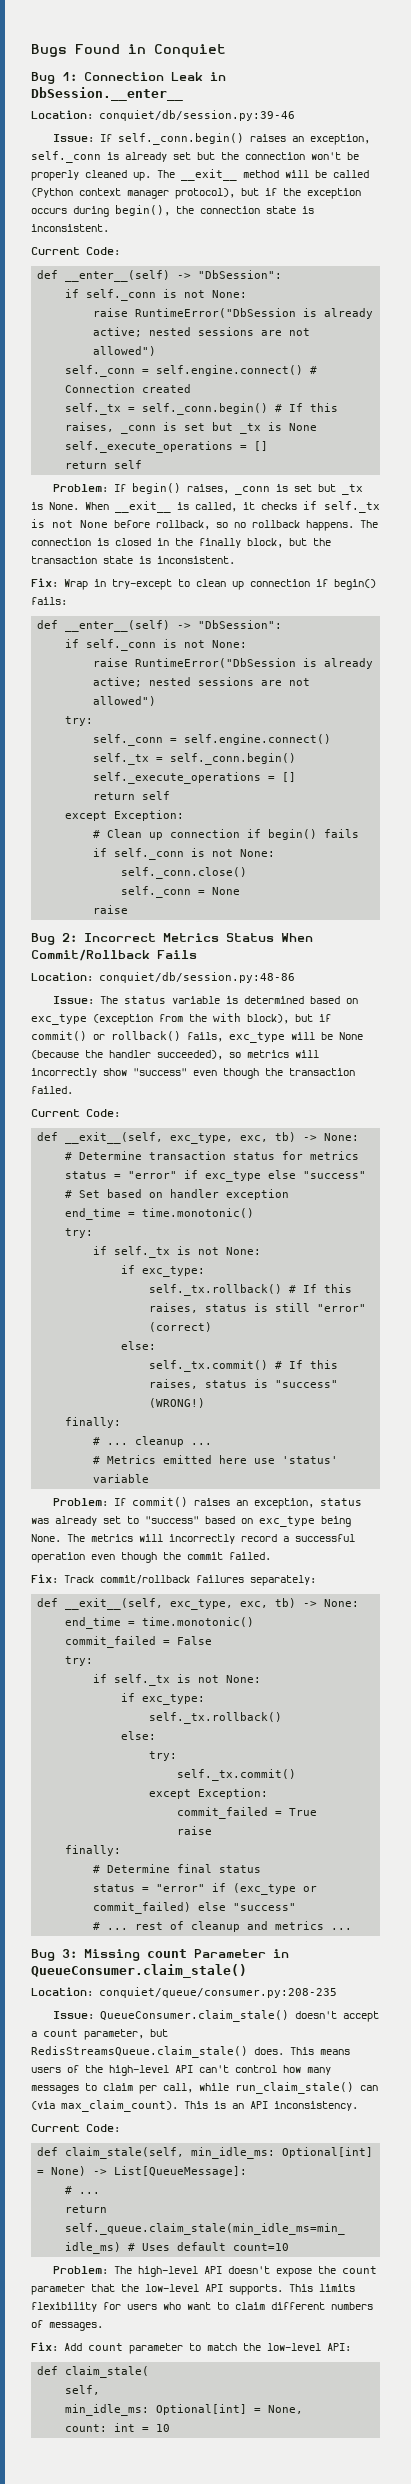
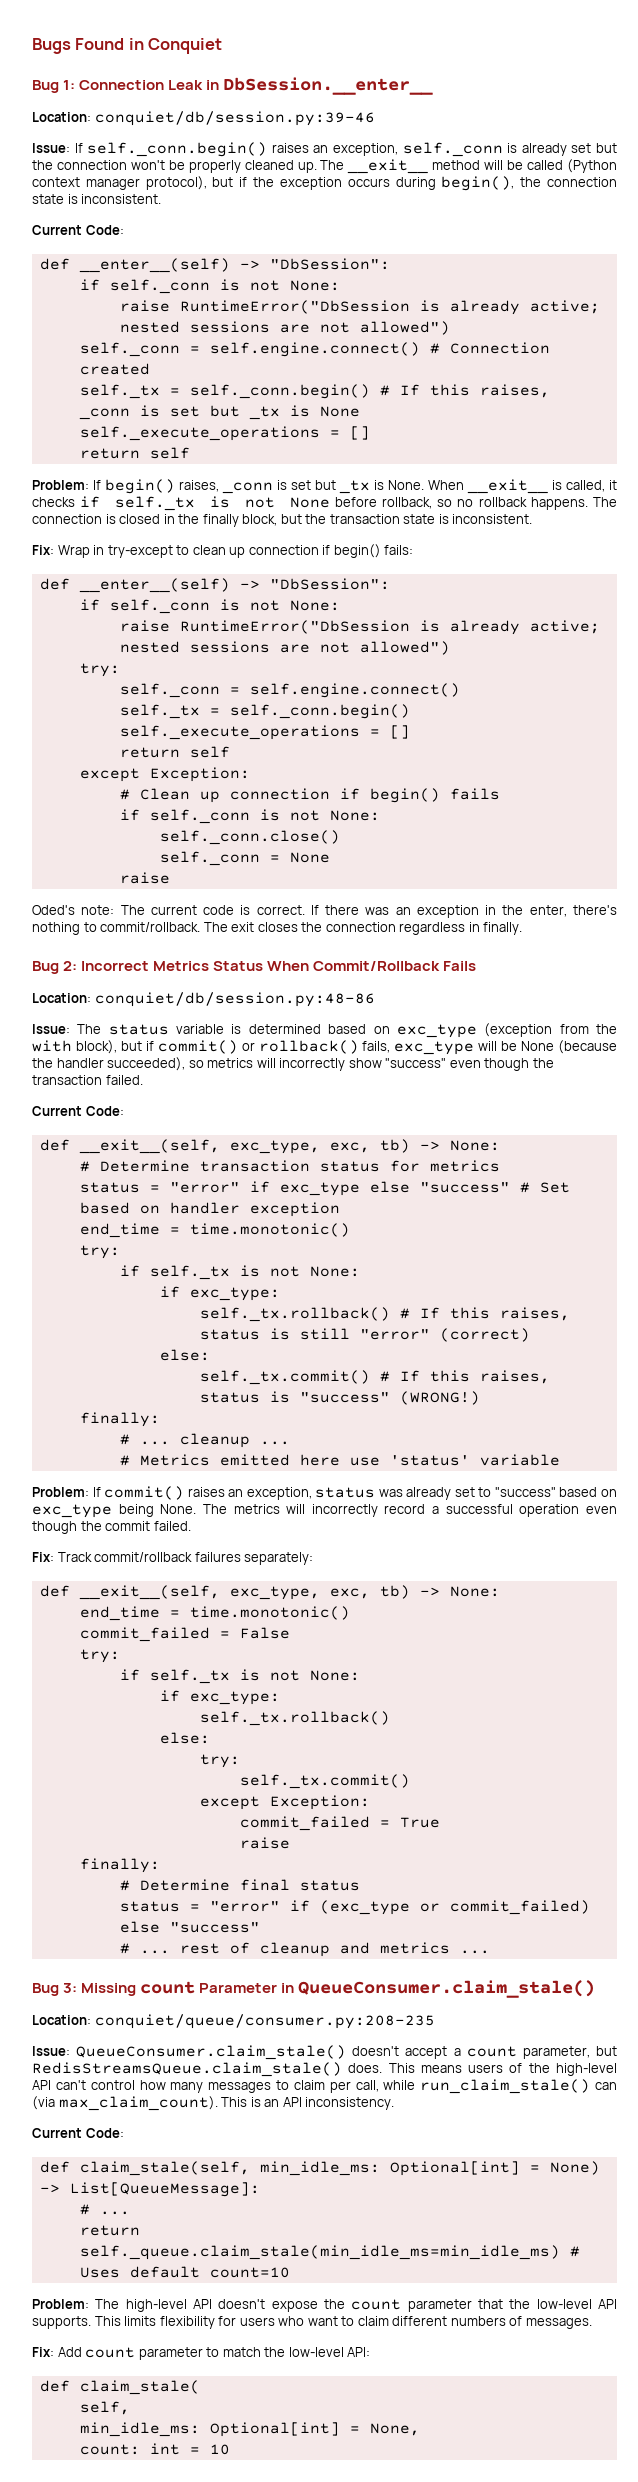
(129, 909) none -> [32,905,617,918] [32,922,523,935] // Oded's note: The current code is correct. If there was an exception in the enter, there's nothing to commit/rollback. The exit closes the connection regardless in finally.

